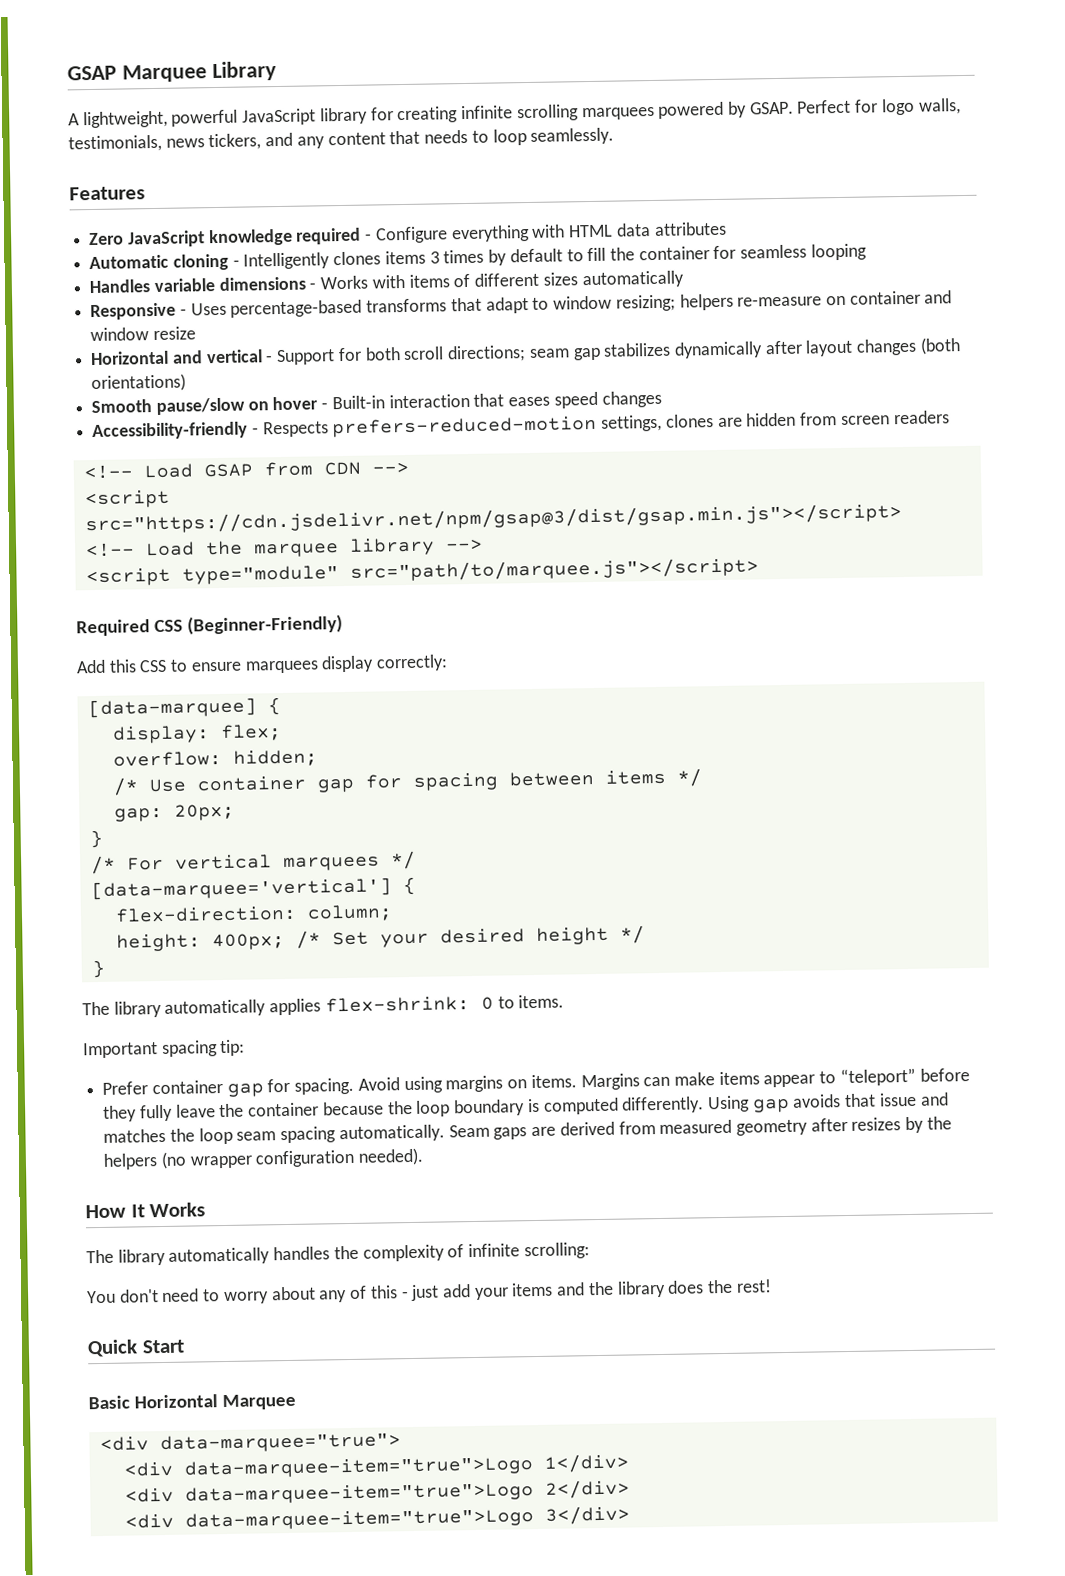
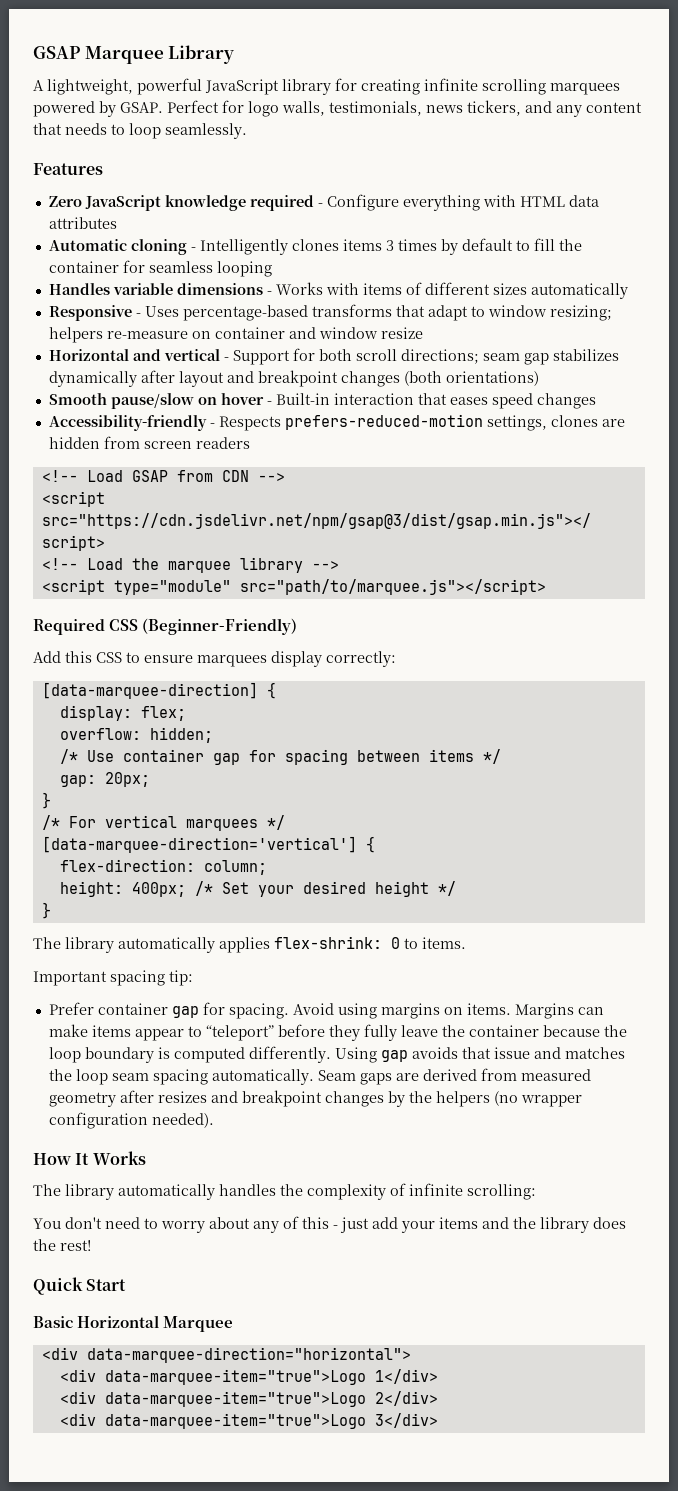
(854, 348) none -> [226,370,338,387] and breakpoint
[87,697,257,719] [data-marquee] -> [41,682,258,699] [data-marquee-direction]
[90,877,392,901] [data-marquee='vertical'] -> [41,836,357,853] [data-marquee-direction='vertical']
(902, 1124) none -> [210,1090,384,1107] and breakpoint changes
[159,1432,401,1454] data-marquee="true"> -> [86,1347,411,1363] data-marquee-direction="horizontal">

